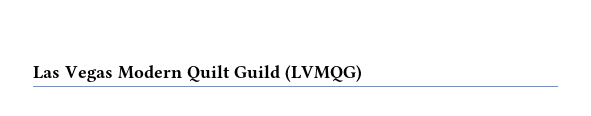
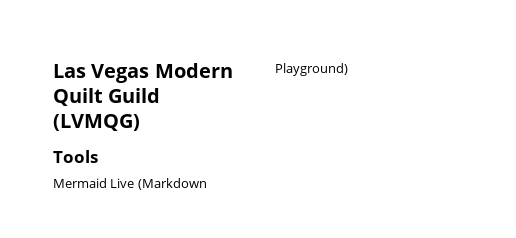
(362, 73) none -> [53,150,98,163] [53,178,207,190] [275,63,348,76] // Tools // Mermaid Live (Markdown Playground)

